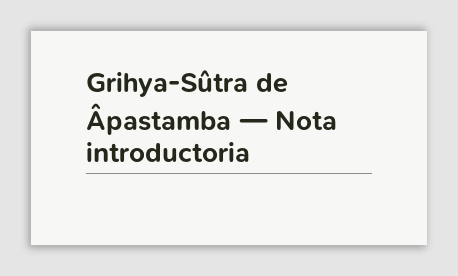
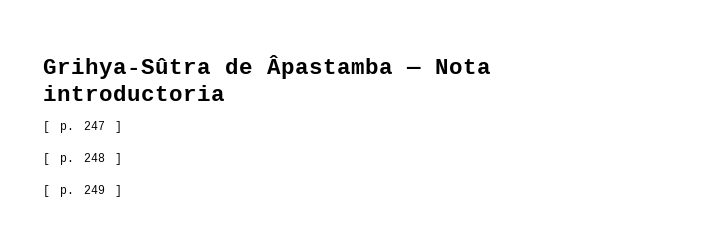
(250, 152) none -> [43,121,122,133] [43,153,122,165] [43,185,122,197] // [ p. 247 ] // [ p. 248 ] // [ p. 249 ]

